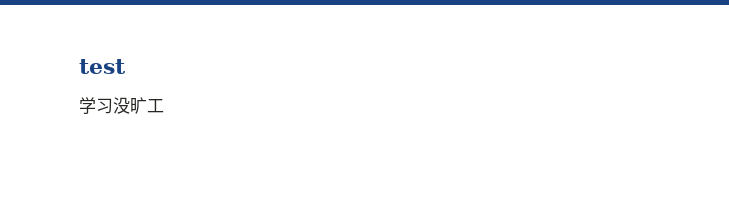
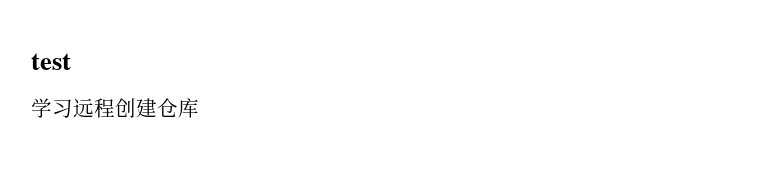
[113,97,164,114] 没旷工 -> [73,98,199,118] 远程创建仓库

